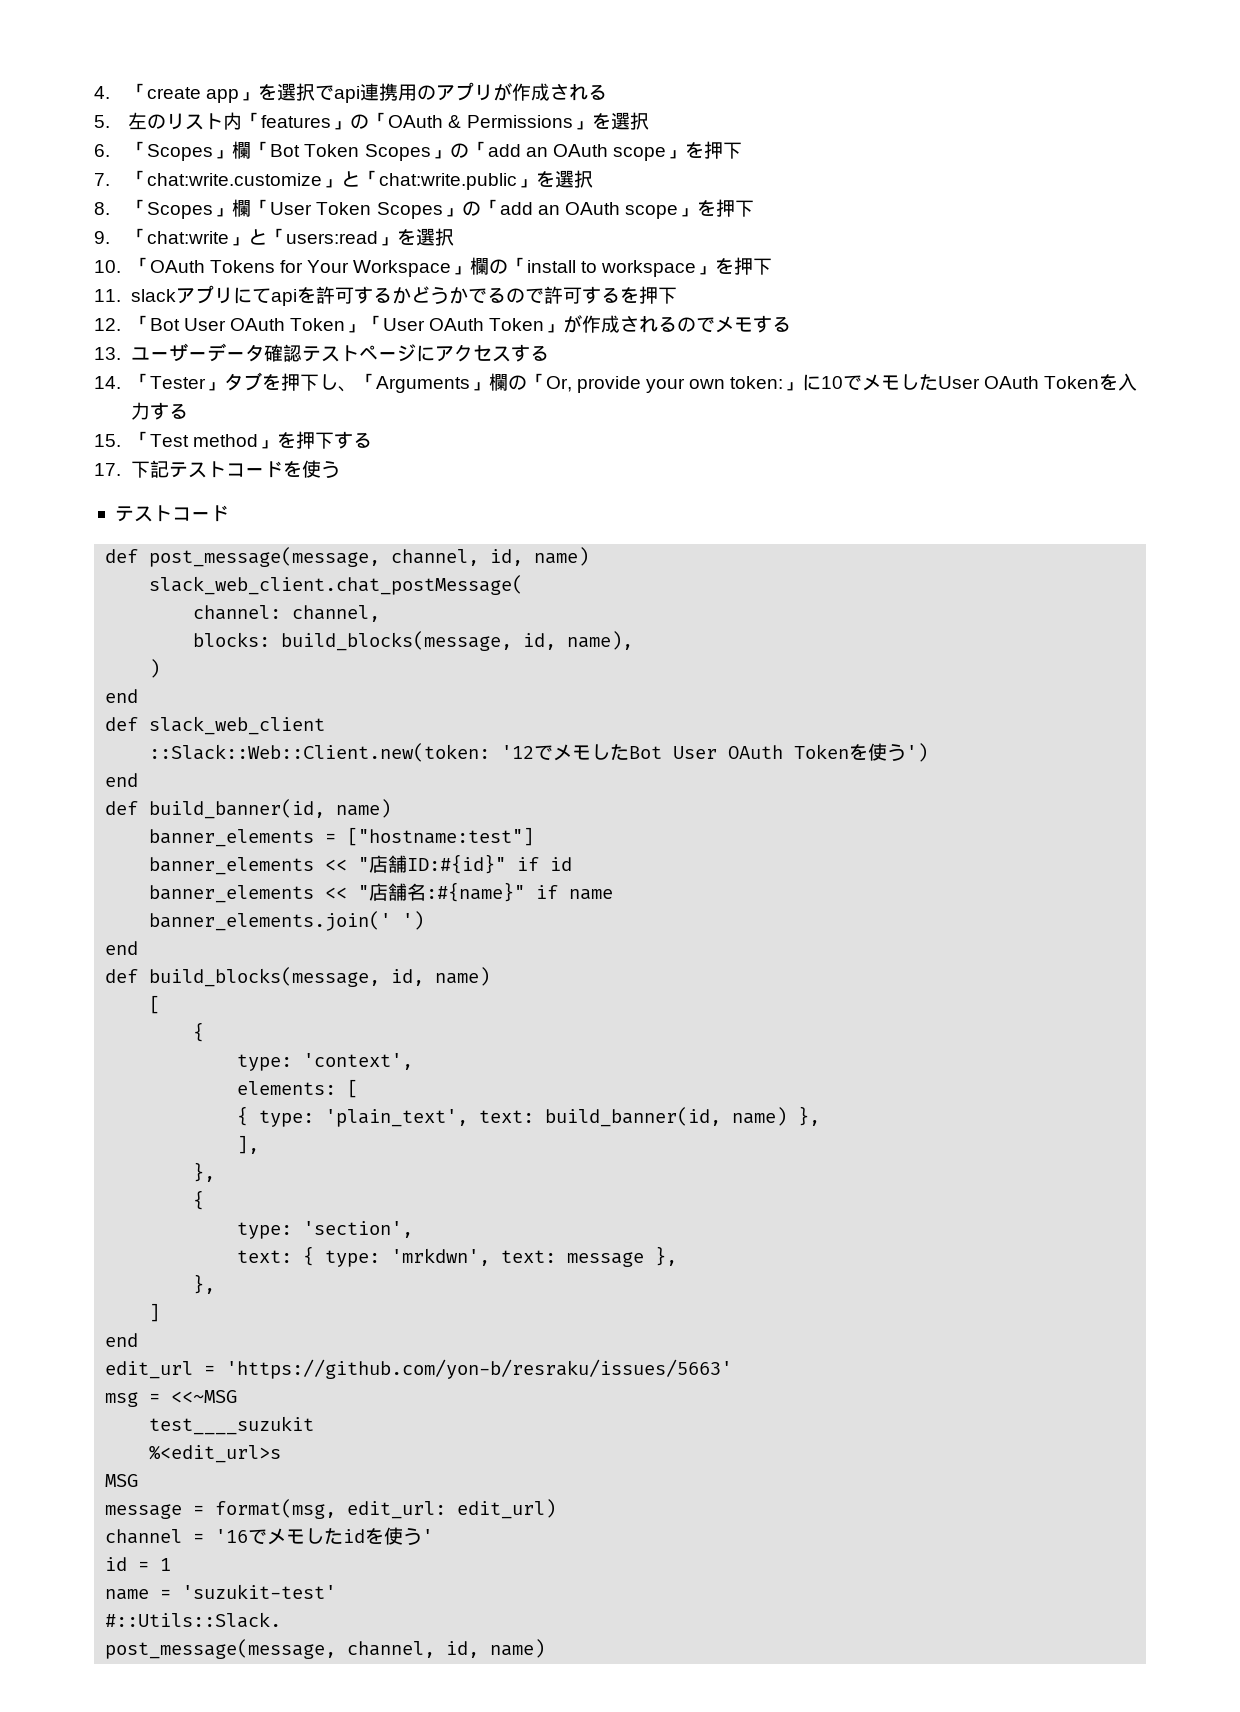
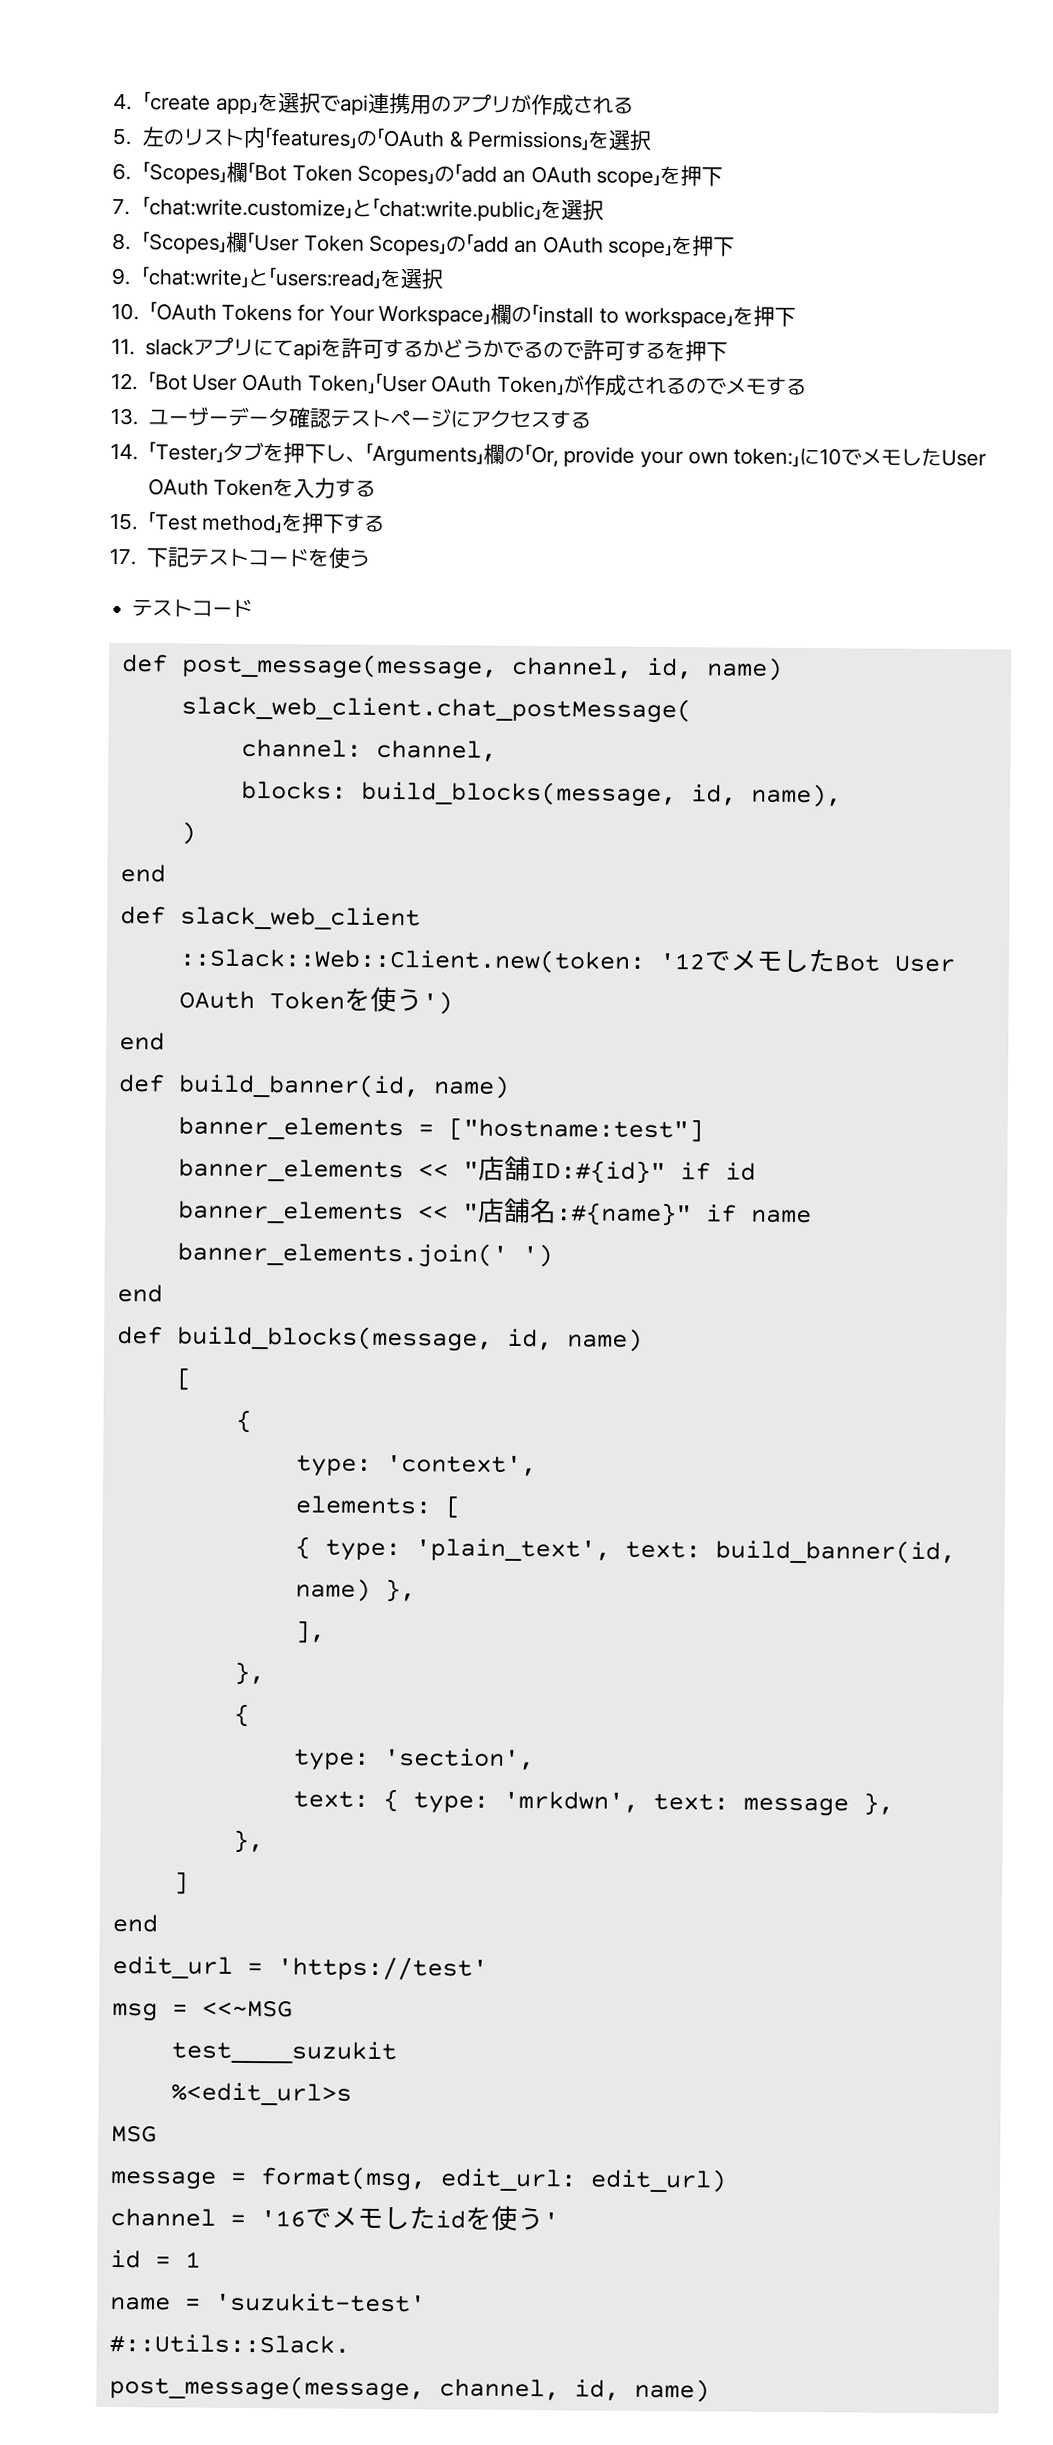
[226,1359,733,1379] 'https://github.com/yon-b/resraku/issues/5663' -> [276,1956,488,1981] 'https://test'

